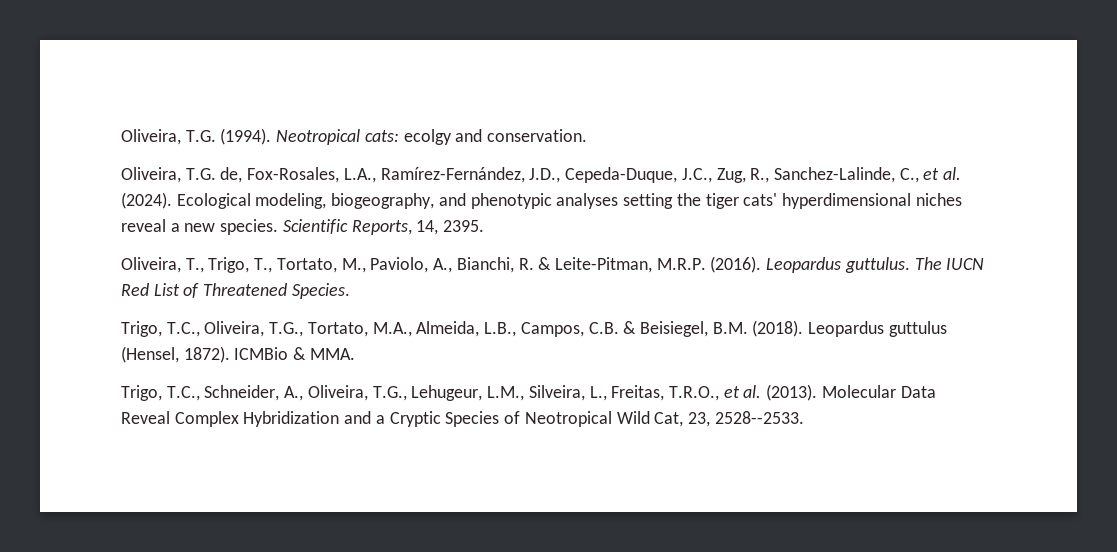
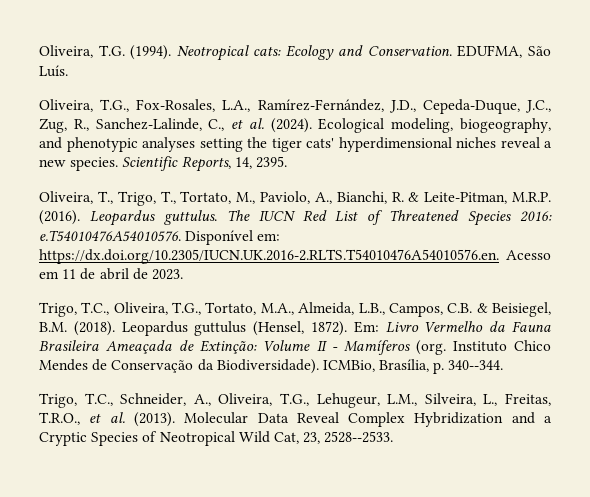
[403,129,588,145] [121,167,243,183] ecolgy and conservation. // Oliveira, T.G. de, -> [285,45,551,60] [39,65,68,77] [39,99,130,112] Ecology and Conservation. EDUFMA, São Luís. // Oliveira, T.G.,
[291,283,350,299] Species. -> [468,211,552,226] [39,230,281,245] [39,249,551,264] [39,268,183,280] Species 2016: e.T54010476A54010576. Disponível em: https://dx.doi.org/10.2305/IUCN.UK.2016-2.RLTS.T54010476A54010576.en. Acesso em 11 de abril de 2023.
[234,347,355,360] ICMBio & MMA. -> [353,321,552,333] [39,340,552,355] [39,359,504,374] Em: Livro Vermelho da Fauna Brasileira Ameaçada de Extinção: Volume II - Mamíferos (org. Instituto Chico Mendes de Conservação da Biodiversidade). ICMBio, Brasília, p. 340--344.

